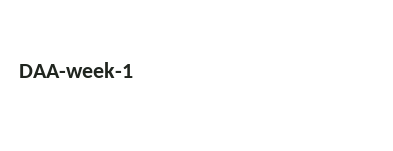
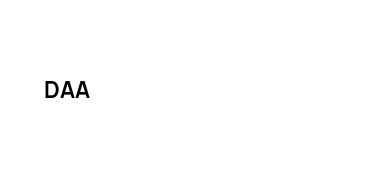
[19,62,133,78] DAA-week-1 -> [44,81,90,98] DAA

